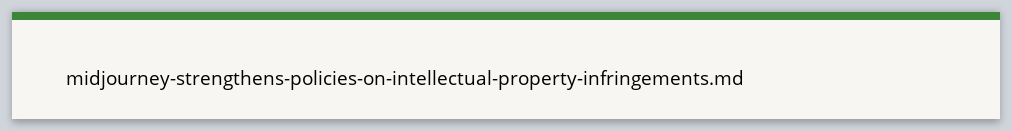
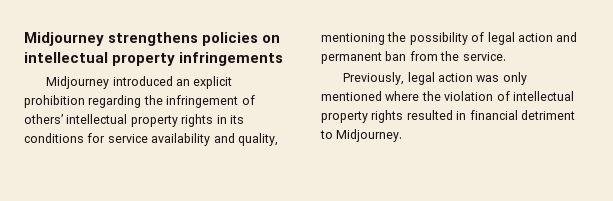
[66,70,744,90] midjourney-strengthens-policies-on-intellectual-property-infringements.md -> [24,32,281,46] [24,52,284,66] [46,76,233,89] [24,95,255,108] [24,114,244,127] [24,133,278,146] [321,32,578,45] [321,51,506,64] [343,72,527,85] [321,91,574,101] [321,110,575,123] [320,129,403,142] Midjourney strengthens policies on intellectual property infringements // Midjourney introduced an explicit prohibition regarding the infringement of others’ intellectual property rights in its conditions for service availability and quality, mentioning the possibility of legal action and permanent ban from the service. // Previously, legal action was only mentioned where the violation of intellectual property rights resulted in financial detriment to Midjourney.

